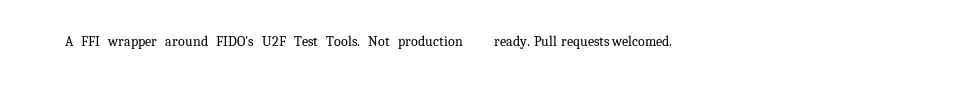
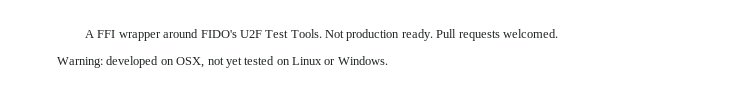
(673, 40) none -> [57,56,388,68] // Warning: developed on OSX, not yet tested on Linux or Windows.

